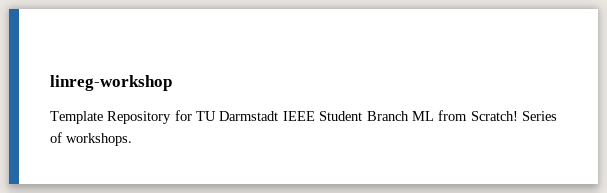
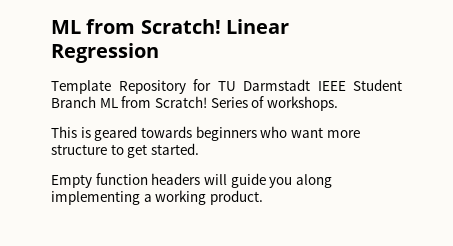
[50,75,172,91] linreg-workshop -> [51,19,289,34] [51,43,159,63] ML from Scratch! Linear Regression
(132, 139) none -> [51,126,360,141] [51,143,199,158] [51,173,332,188] [51,190,263,205] // This is geared towards beginners who want more structure to get started. // Empty function headers will guide you along implementing a working product.

